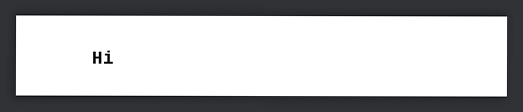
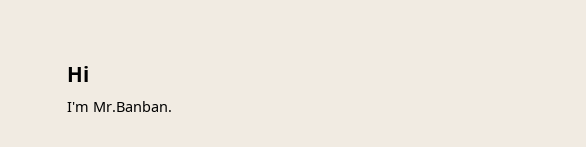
(115, 57) none -> [67,101,172,112] // I'm Mr.Banban.

